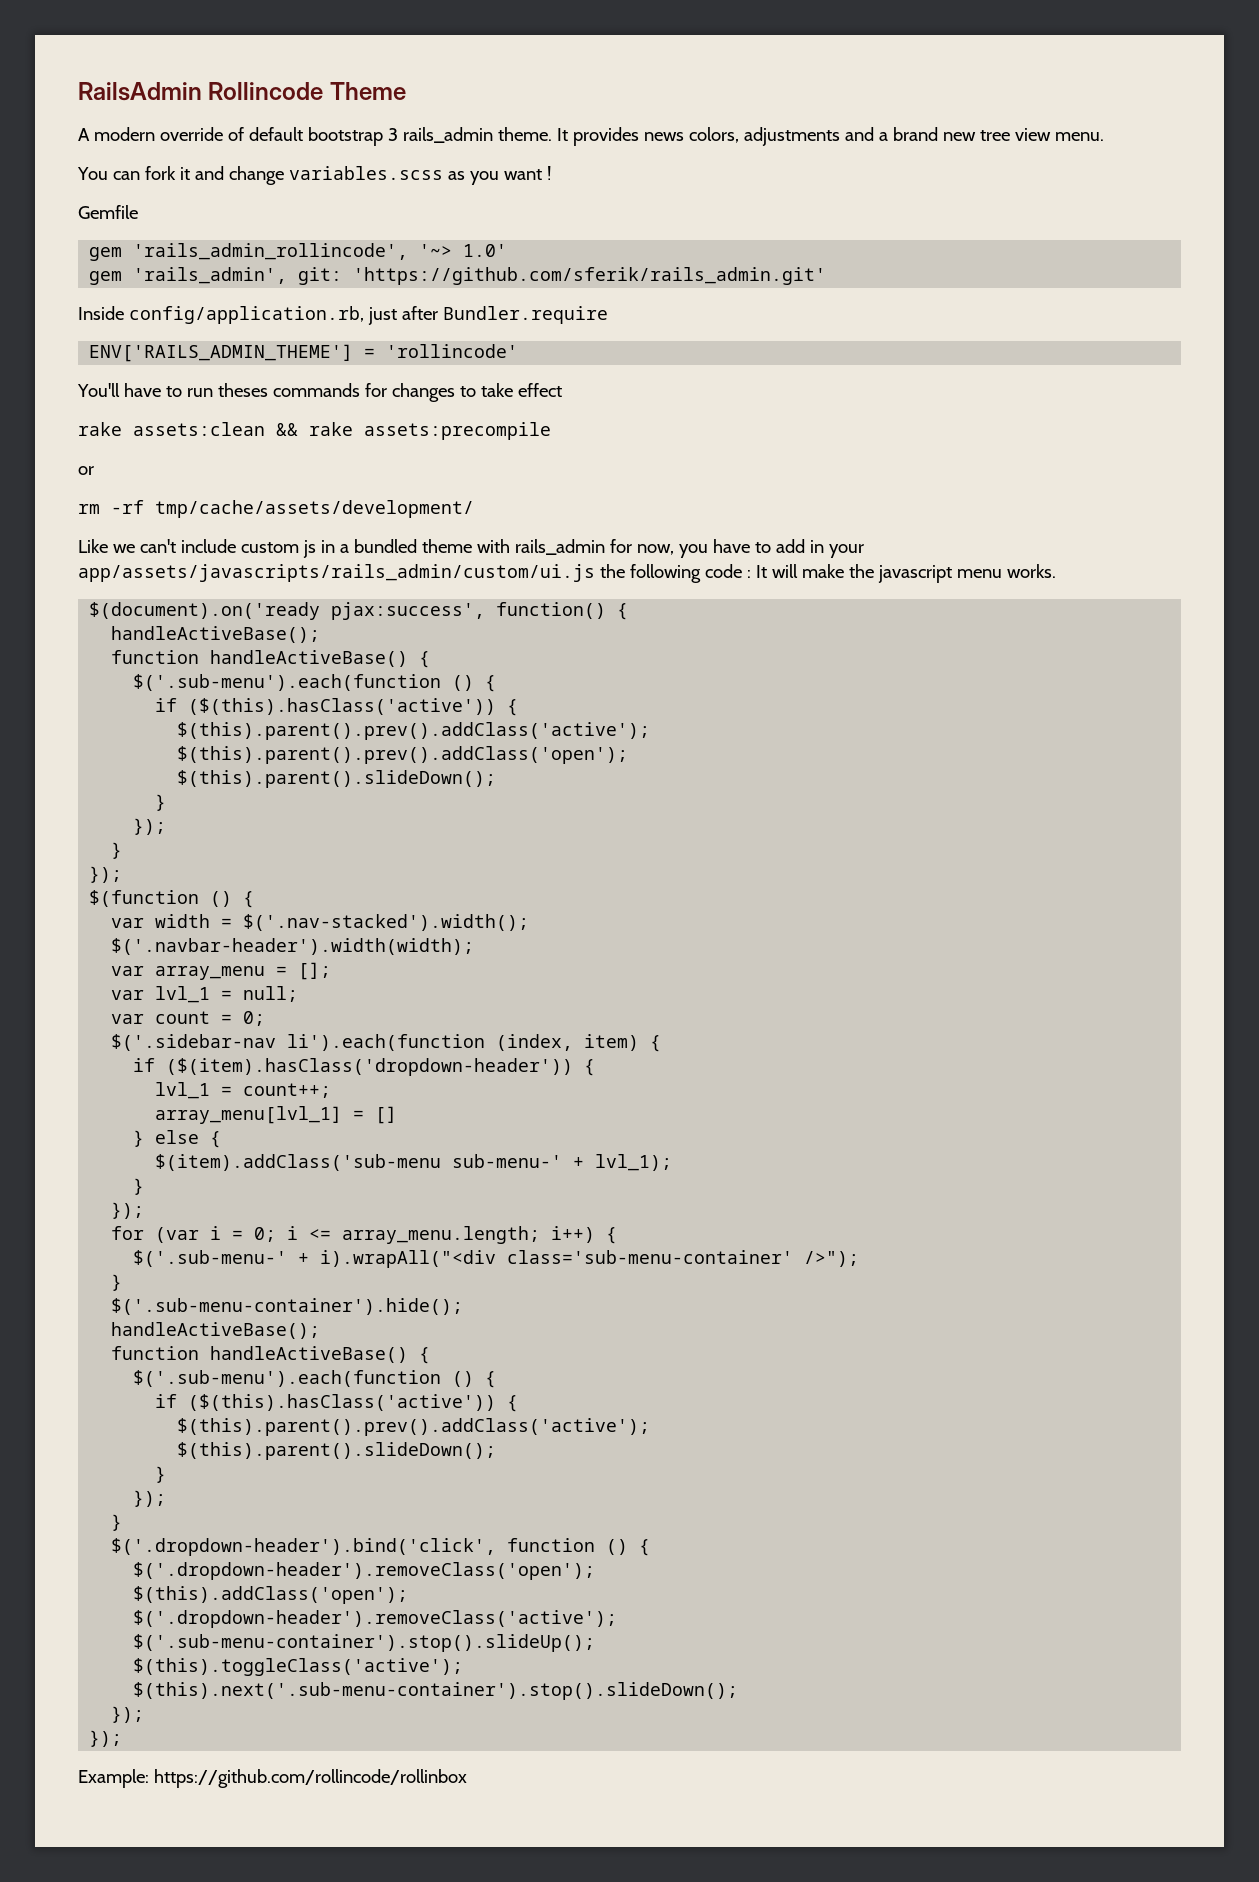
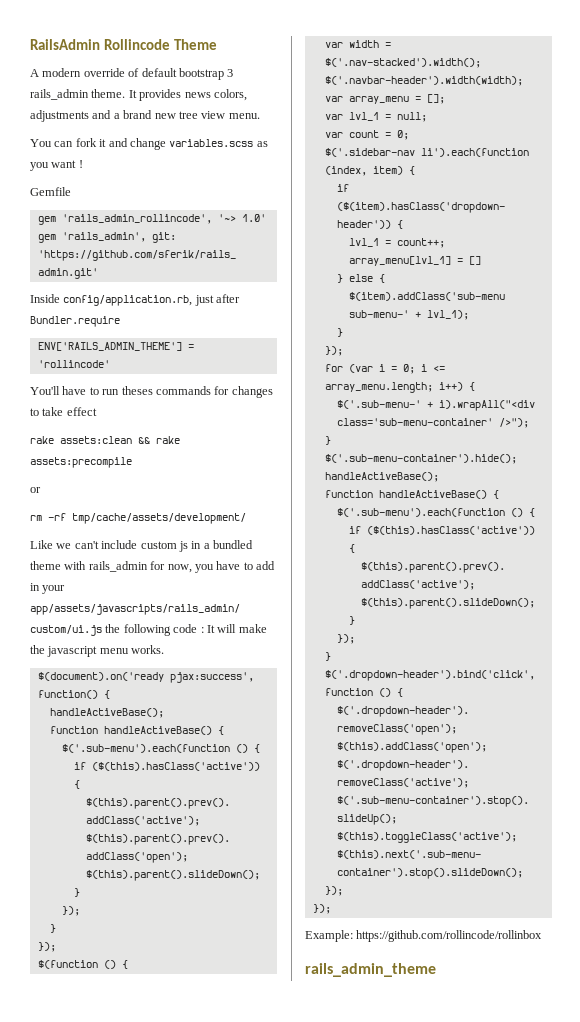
(467, 1778) none -> [305,963,436,977] // rails_admin_theme

